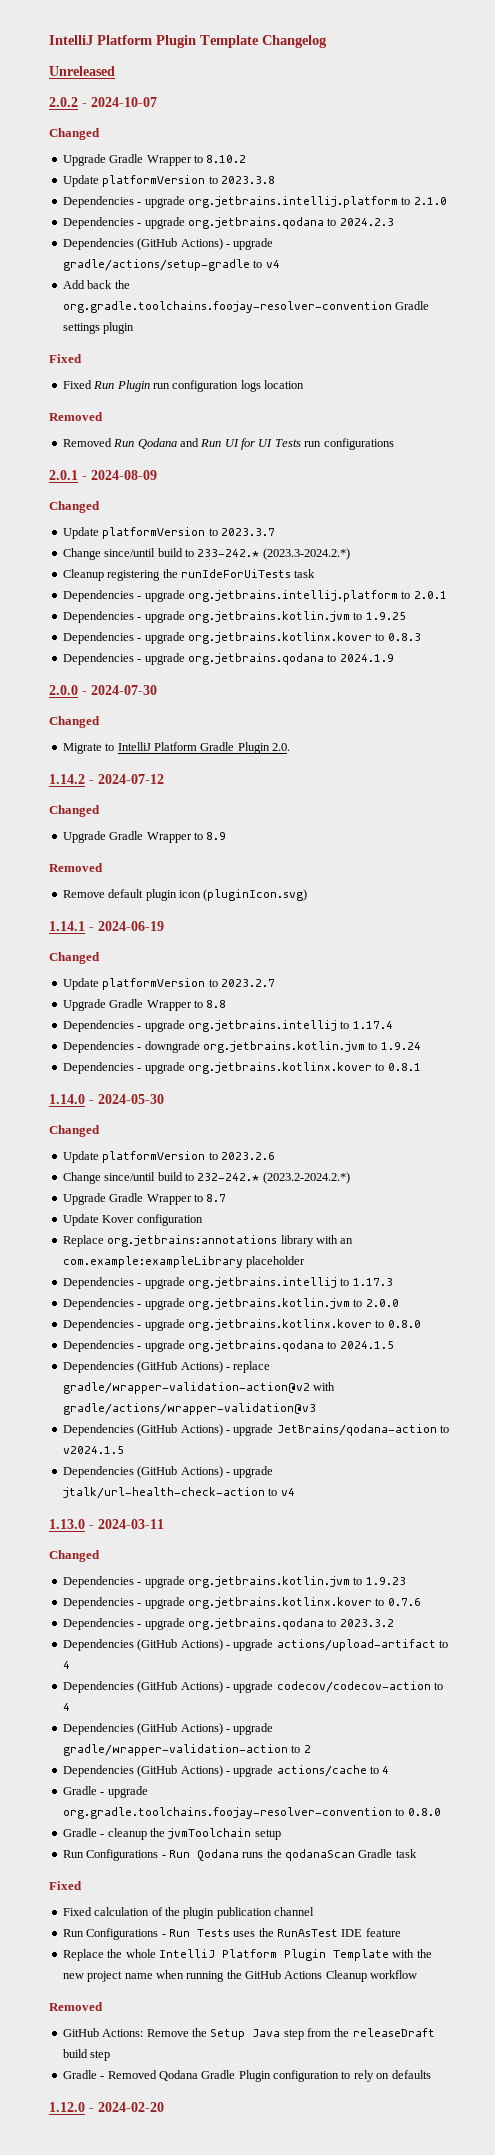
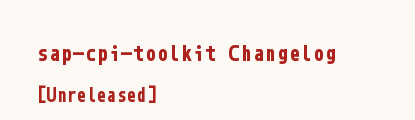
[49,35,327,48] [49,66,115,76] [49,97,157,107] [49,128,100,140] [62,154,247,166] [62,175,275,187] [62,196,447,208] [62,217,394,229] [62,238,274,250] [62,259,280,271] [62,280,130,289] [62,301,430,313] [62,322,135,334] [49,354,82,363] [62,380,304,392] [49,412,103,421] [62,438,394,450] [49,470,157,480] [49,501,100,513] [62,527,275,539] [62,548,350,560] [62,569,316,581] [62,590,447,602] [62,611,406,623] [62,632,421,644] [62,653,394,665] [49,685,157,695] [49,716,100,728] [62,742,290,754] [49,774,164,784] [49,805,100,817] [62,831,227,843] [49,863,103,872] [62,889,308,901] [49,921,164,931] [49,952,100,964] [62,978,275,990] [62,999,227,1011] [62,1020,393,1032] [62,1041,421,1053] [62,1062,421,1074] [49,1094,164,1104] [49,1125,100,1137] [62,1151,275,1163] [62,1172,350,1184] [62,1193,227,1205] [62,1214,203,1226] [62,1235,354,1247] [62,1256,306,1268] [62,1277,393,1289] [62,1298,399,1310] [62,1319,421,1331] [62,1340,394,1352] [62,1361,271,1373] [62,1382,336,1394] [62,1403,316,1415] [62,1424,449,1436] [62,1446,124,1454] [62,1466,274,1478] [62,1487,295,1499] [49,1519,164,1529] [49,1550,100,1562] [62,1576,406,1588] [62,1597,421,1609] [62,1618,394,1630] [62,1639,448,1651] [62,1661,70,1669] [62,1681,443,1693] [62,1703,70,1711] [62,1723,274,1735] [62,1744,311,1756] [62,1765,390,1777] [62,1786,148,1798] [62,1807,441,1819] [62,1828,281,1840] [62,1849,417,1861] [49,1881,82,1890] [62,1907,314,1919] [62,1928,401,1940] [62,1949,432,1961] [62,1970,418,1982] [49,2002,103,2011] [62,2028,435,2040] [62,2049,111,2061] [62,2070,431,2082] [49,2102,164,2112] IntelliJ Platform Plugin Template Changelog // Unreleased // 2.0.2 - 2024-10-07 // Changed // Upgrade Gradle Wrapper to 8.10.2 // Update platformVersion to 2023.3.8 // Dependencies - upgrade org.jetbrains.intellij.platform to 2.1.0 // Dependencies - upgrade org.jetbrains.qodana to 2024.2.3 // Dependencies (GitHub Actions) - upgrade gradle/actions/setup-gradle to v4 // Add back the org.gradle.toolchains.foojay-resolver-convention Gradle settings plugin // Fixed // Fixed Run Plugin run configuration logs location // Removed // Removed Run Qodana and Run UI for UI Tests run configurations // 2.0.1 - 2024-08-09 // Changed // Update platformVersion to 2023.3.7 // Change since/until build to 233-242.* (2023.3-2024.2.*) // Cleanup registering the runIdeForUiTests task // Dependencies - upgrade org.jetbrains.intellij.platform to 2.0.1 // Dependencies - upgrade org.jetbrains.kotlin.jvm to 1.9.25 // Dependencies - upgrade org.jetbrains.kotlinx.kover to 0.8.3 // Dependencies - upgrade org.jetbrains.qodana to 2024.1.9 // 2.0.0 - 2024-07-30 // Changed // Migrate to IntelliJ Platform Gradle Plugin 2.0. // 1.14.2 - 2024-07-12 // Changed // Upgrade Gradle Wrapper to 8.9 // Removed // Remove default plugin icon (pluginIcon.svg) // 1.14.1 - 2024-06-19 // Changed // Update platformVersion to 2023.2.7 // Upgrade Gradle Wrapper to 8.8 // Dependencies - upgrade org.jetbrains.intellij to 1.17.4 // Dependencies - downgrade org.jetbrains.kotlin.jvm to 1.9.24 // Dependencies - upgrade org.jetbrains.kotlinx.kover to 0.8.1 // 1.14.0 - 2024-05-30 // Changed // Update platformVersion to 2023.2.6 // Change since/until build to 232-242.* (2023.2-2024.2.*) // Upgrade Gradle Wrapper to 8.7 // Update Kover configuration // Replace org.jetbrains:annotations library with an com.example:exampleLibrary placeholder // Dependencies - upgrade org.jetbrains.intellij to 1.17.3 // Dependencies - upgrade org.jetbrains.kotlin.jvm to 2.0.0 // Dependencies - upgrade org.jetbrains.kotlinx.kover to 0.8.0 // Dependencies - upgrade org.jetbrains.qodana to 2024.1.5 // Dependencies (GitHub Actions) - replace gradle/wrapper-validation-action@v2 with gradle/actions/wrapper-validation@v3 // Dependencies (GitHub Actions) - upgrade JetBrains/qodana-action to v2024.1.5 // Dependencies (GitHub Actions) - upgrade jtalk/url-health-check-action to v4 // 1.13.0 - 2024-03-11 // Changed // Dependencies - upgrade org.jetbrains.kotlin.jvm to 1.9.23 // Dependencies - upgrade org.jetbrains.kotlinx.kover to 0.7.6 // Dependencies - upgrade org.jetbrains.qodana to 2023.3.2 // Dependencies (GitHub Actions) - upgrade actions/upload-artifact to 4 // Dependencies (GitHub Actions) - upgrade codecov/codecov-action to 4 // Dependencies (GitHub Actions) - upgrade gradle/wrapper-validation-action to 2 // Dependencies (GitHub Actions) - upgrade actions/cache to 4 // Gradle - upgrade org.gradle.toolchains.foojay-resolver-convention to 0.8.0 // Gradle - cleanup the jvmToolchain setup // Run Configurations - Run Qodana runs the qodanaScan Gradle task // Fixed // Fixed calculation of the plugin publication channel // Run Configurations - Run Tests uses the RunAsTest IDE feature // Replace the whole IntelliJ Platform Plugin Template with the new project name when running the GitHub Actions Cleanup workflow // Removed // GitHub Actions: Remove the Setup Java step from the releaseDraft build step // Gradle - Removed Qodana Gradle Plugin configuration to rely on defaults // 1.12.0 - 2024-02-20 -> [36,45,336,65] [36,85,156,103] sap-cpi-toolkit Changelog // [Unreleased]

